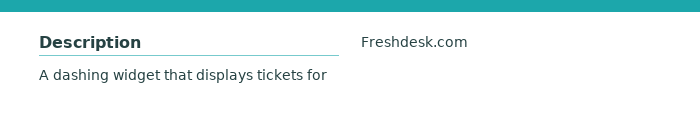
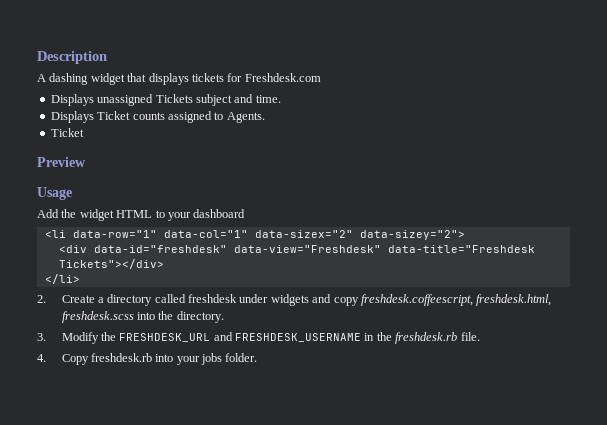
(468, 41) none -> [50,94,281,106] [50,111,265,123] [50,128,84,137] [37,157,86,167] [37,187,72,200] [37,209,246,221] [44,230,465,240] [58,245,535,253] [58,259,164,269] [44,274,80,284] [37,294,552,306] [61,311,224,323] [37,332,480,344] [37,353,258,365] // Displays unassigned Tickets subject and time. // Displays Ticket counts assigned to Agents. // Ticket // Preview // Usage // Add the widget HTML to your dashboard // <li data-row="1" data-col="1" data-sizex="2" data-sizey="2"> // <div data-id="freshdesk" data-view="Freshdesk" data-title="Freshdesk Tickets"></div> // </li> // 2. Create a directory called freshdesk under widgets and copy freshdesk.coffeescript, freshdesk.html, freshdesk.scss into the directory. // 3. Modify the FRESHDESK_URL and FRESHDESK_USERNAME in the freshdesk.rb file. // 4. Copy freshdesk.rb into your jobs folder.

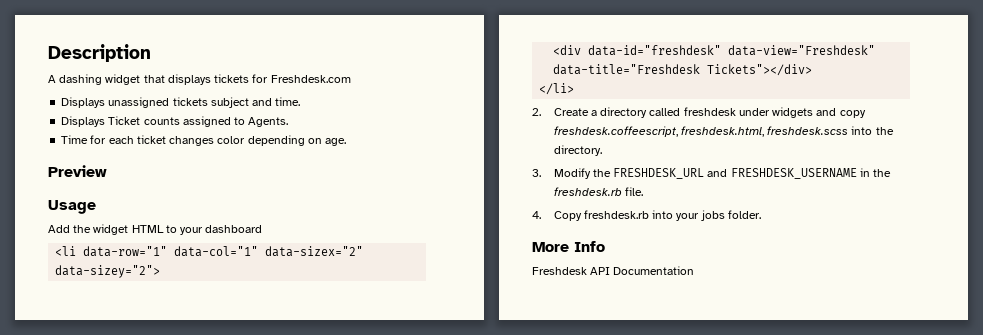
[155,94,193,103] Tickets -> [172,97,208,106] tickets
[50,128,84,137] Ticket -> [61,135,347,146] Time for each ticket changes color depending on age.
(258, 357) none -> [532,241,605,252] [532,266,695,275] // More Info // Freshdesk API Documentation

